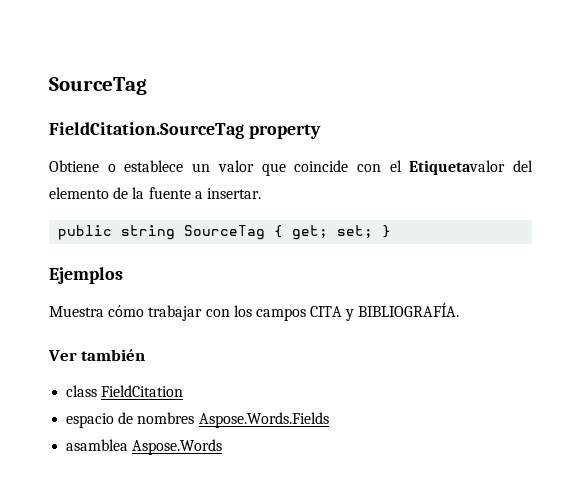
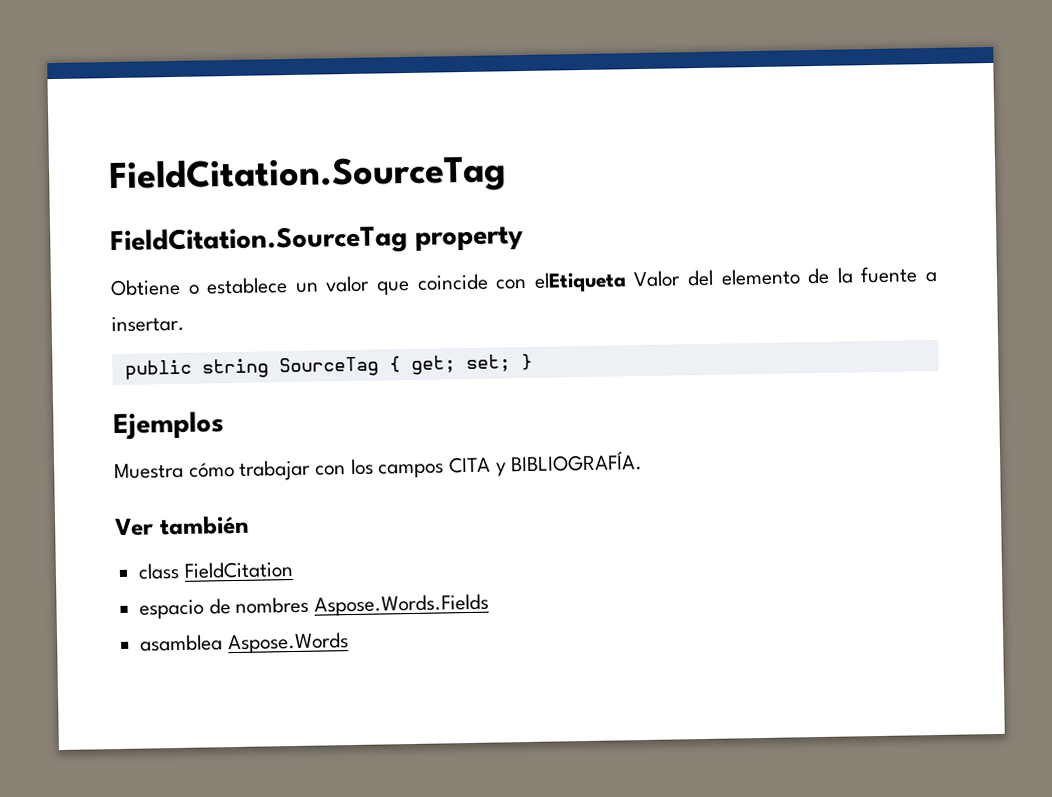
[49,77,147,95] SourceTag -> [108,154,506,198] FieldCitation.SourceTag
[389,160,506,175] el Etiquetavalor -> [533,270,682,293] elEtiqueta Valor

